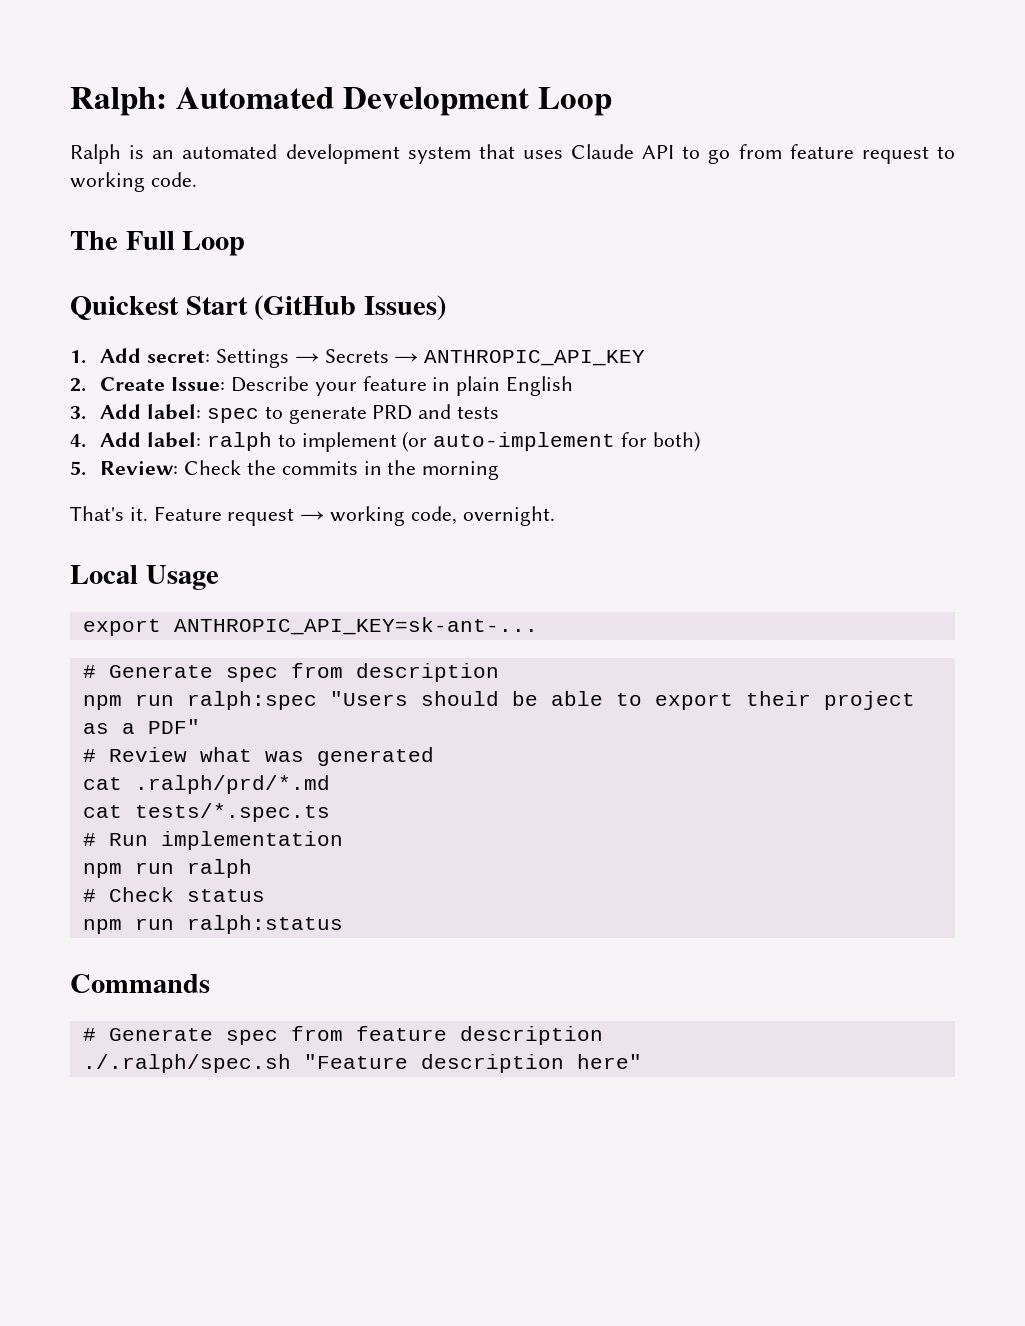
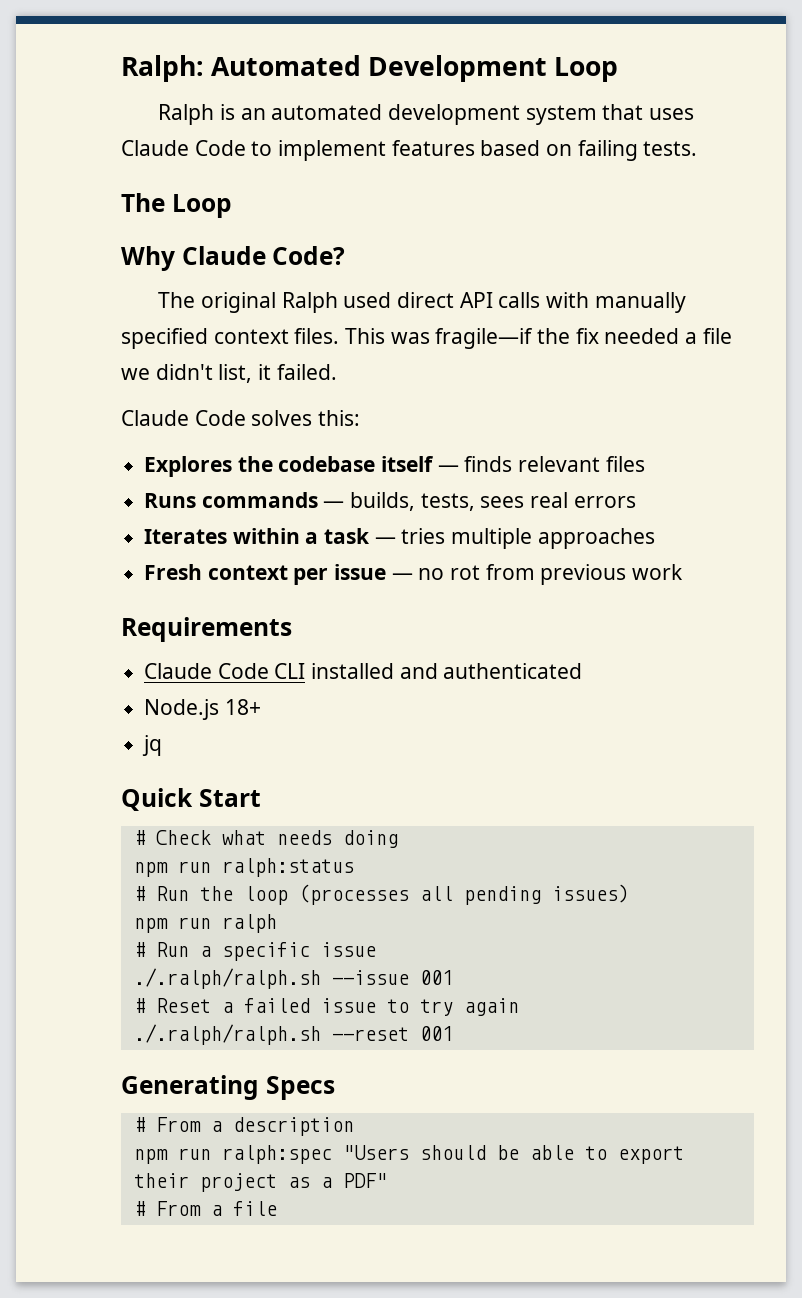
[642,144,955,164] [70,172,197,192] [70,231,246,256] [70,295,447,320] [70,348,646,368] [70,376,574,396] [70,404,500,424] [70,431,700,452] [70,460,500,480] [70,506,555,526] [70,565,219,590] [82,617,538,636] [82,663,343,682] API to go from feature request to working code. // The Full Loop // Quickest Start (GitHub Issues) // 1. Add secret: Settings → Secrets → ANTHROPIC_API_KEY // 2. Create Issue: Describe your feature in plain English // 3. Add label: spec to generate PRD and tests // 4. Add label: ralph to implement (or auto-implement for both) // 5. Review: Check the commits in the morning // That's it. Feature request → working code, overnight. // Local Usage // export ANTHROPIC_API_KEY=sk-ant-... // # Generate spec from -> [194,140,698,161] [121,193,232,218] [121,246,346,271] [158,292,686,313] [121,328,732,349] [121,364,337,383] [121,410,361,426] [144,456,645,477] [144,492,636,511] [144,528,655,549] [144,564,684,585] [121,617,292,642] [144,663,583,679] [144,699,261,720] [142,735,163,756] [121,788,261,811] [133,830,398,848] [133,858,354,877] [133,884,629,905] [133,914,277,933] [133,942,376,961] [133,968,453,989] [133,998,519,1016] [133,1024,453,1045] [121,1075,335,1100] [133,1117,222,1132] Code to implement features based on failing tests. // The Loop // Why Claude Code? // The original Ralph used direct API calls with manually specified context files. This was fragile—if the fix needed a file we didn't list, it failed. // Claude Code solves this: // Explores the codebase itself — finds relevant files // Runs commands — builds, tests, sees real errors // Iterates within a task — tries multiple approaches // Fresh context per issue — no rot from previous work // Requirements // Claude Code CLI installed and authenticated // Node.js 18+ // jq // Quick Start // # Check what needs doing // npm run ralph:status // # Run the loop (processes all pending issues) // npm run ralph // # Run a specific issue // ./.ralph/ralph.sh --issue 001 // # Reset a failed issue to try again // ./.ralph/ralph.sh --reset 001 // Generating Specs // # From a
[108,747,434,766] [82,775,330,794] [82,803,330,822] [82,831,343,850] [82,859,252,878] [82,887,265,902] [82,915,343,934] [70,974,210,993] [82,1026,603,1045] [82,1054,642,1073] Review what was generated // cat .ralph/prd/*.md // cat tests/*.spec.ts // # Run implementation // npm run ralph // # Check status // npm run ralph:status // Commands // # Generate spec from feature description // ./.ralph/spec.sh "Feature description here" -> [155,1201,277,1216] From a file

